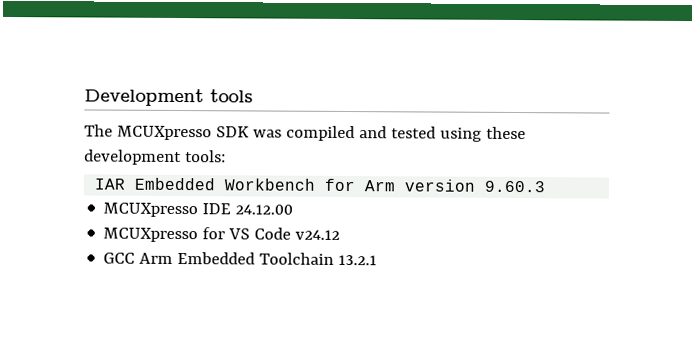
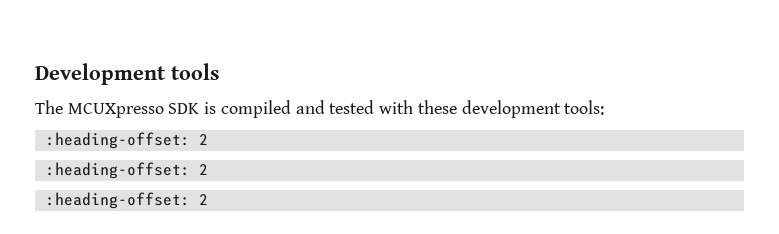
[252,129,282,138] was -> [204,102,217,114] is
[439,127,482,142] using -> [379,100,414,114] with
[94,177,546,193] [103,202,294,218] [103,227,341,243] [103,251,378,266] IAR Embedded Workbench for Arm version 9.60.3 // MCUXpresso IDE 24.12.00 // MCUXpresso for VS Code v24.12 // GCC Arm Embedded Toolchain 13.2.1 -> [45,132,208,149] [45,162,208,179] [45,192,208,209] :heading-offset: 2 // :heading-offset: 2 // :heading-offset: 2

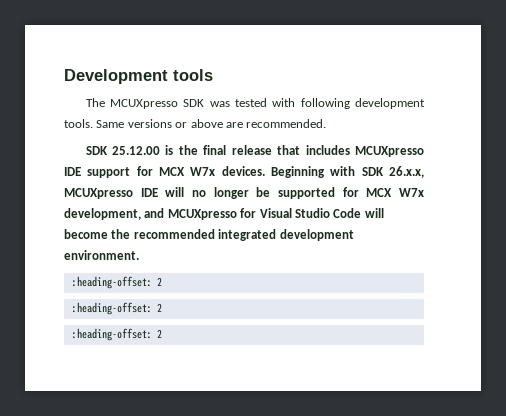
[204,100,605,118] is compiled and tested with these development tools: -> [209,98,425,109] [64,119,327,128] [85,145,424,157] [64,166,424,178] [64,187,425,199] [64,208,384,220] [64,229,354,241] [64,250,139,260] was tested with following development tools. Same versions or above are recommended. // SDK 25.12.00 is the final release that includes MCUXpresso IDE support for MCX W7x devices. Beginning with SDK 26.x.x, MCUXpresso IDE will no longer be supported for MCX W7x development, and MCUXpresso for Visual Studio Code will become the recommended integrated development environment.

